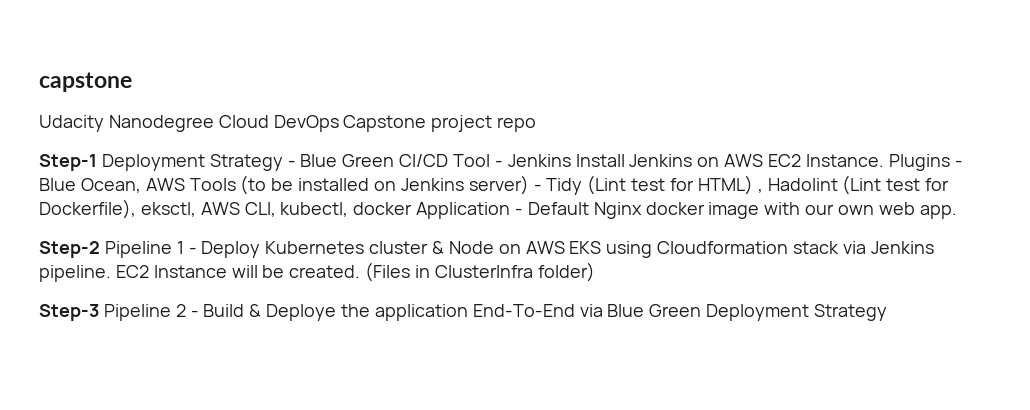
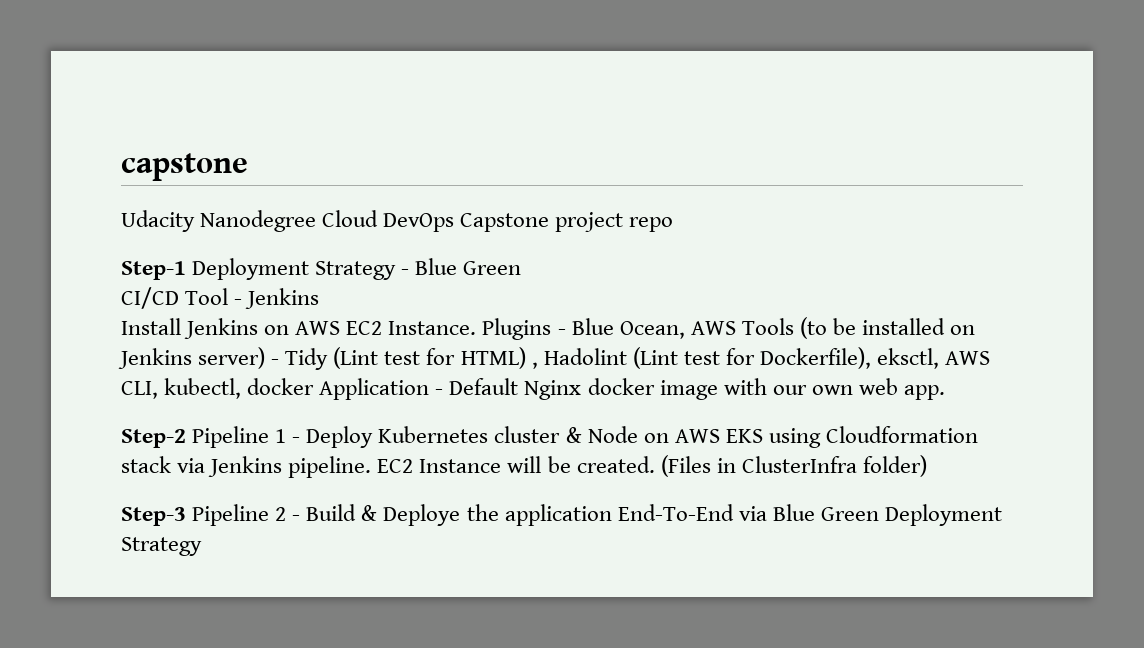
(395, 160) none -> (522, 268) //
(571, 160) none -> (320, 298) //

